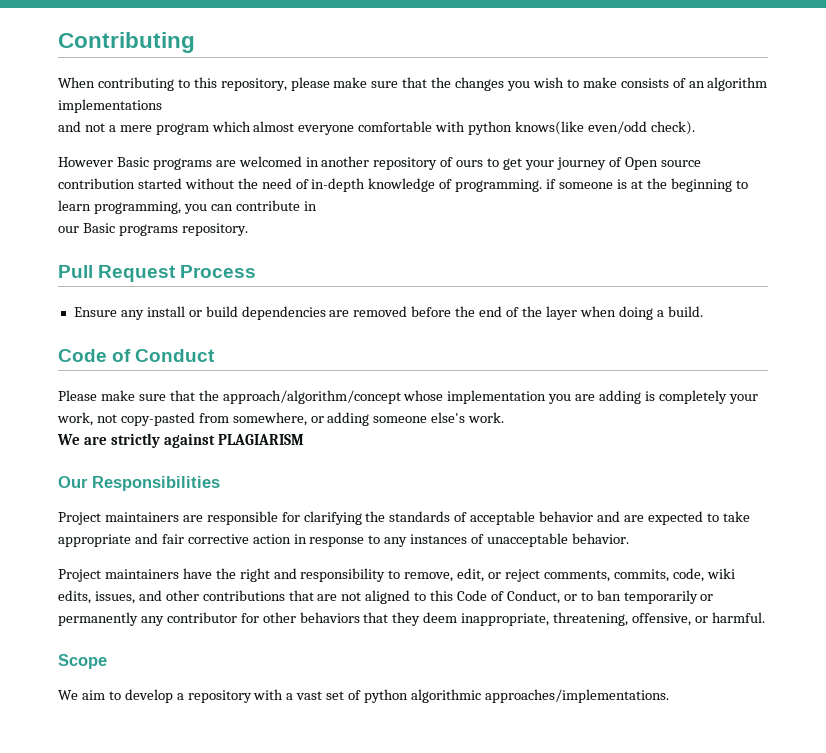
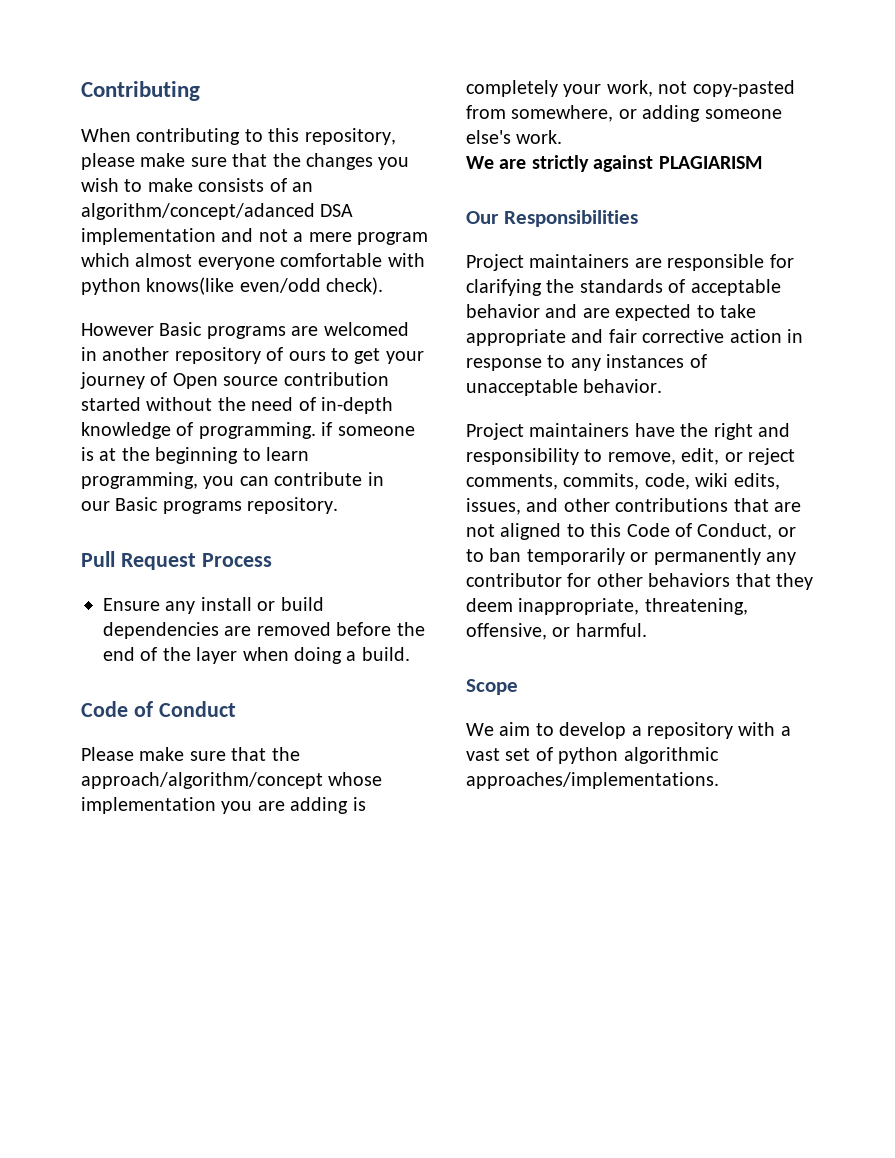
[707,77,768,91] [58,99,162,113] algorithm implementations // -> [81,203,354,220] [81,228,216,245] algorithm/concept/adanced DSA implementation

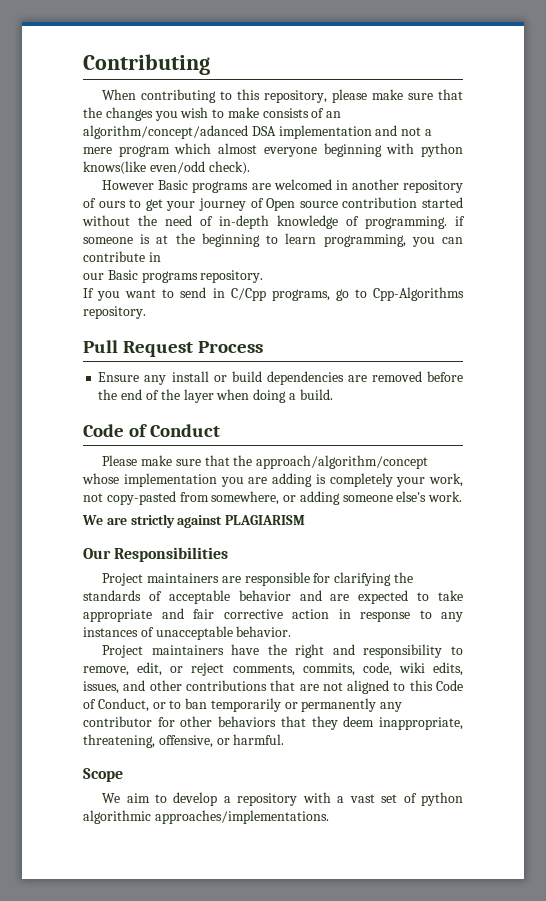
[280,253,383,267] comfortable -> [323,143,382,157] beginning
(339, 505) none -> [83,287,464,301] [83,306,146,319] // If you want to send in C/Cpp programs, go to Cpp-Algorithms repository.

